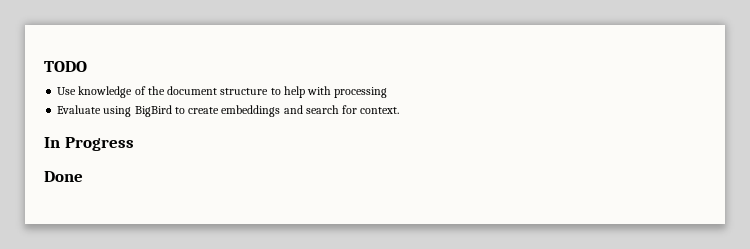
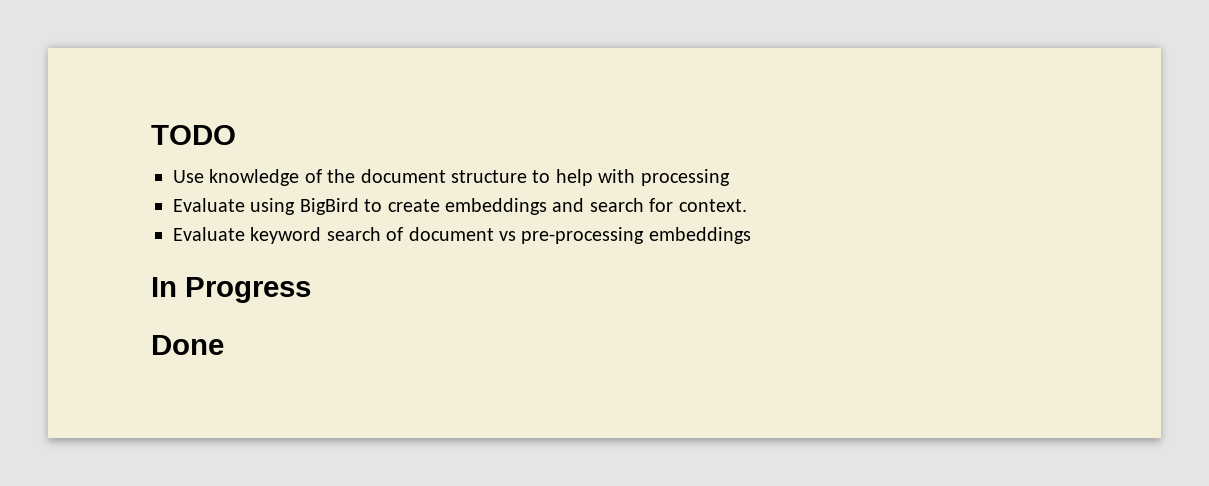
(400, 110) none -> [173,227,751,244] // Evaluate keyword search of document vs pre-processing embeddings

